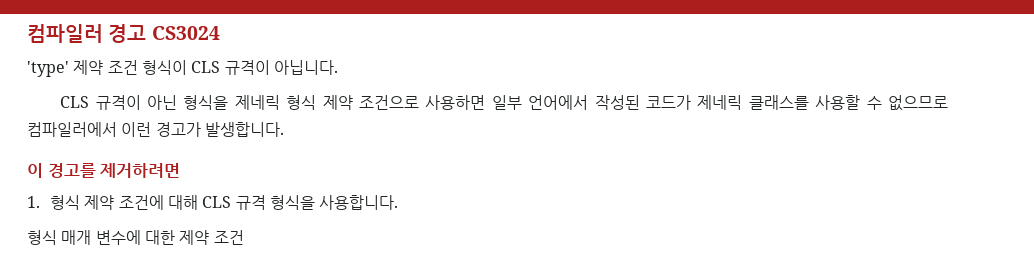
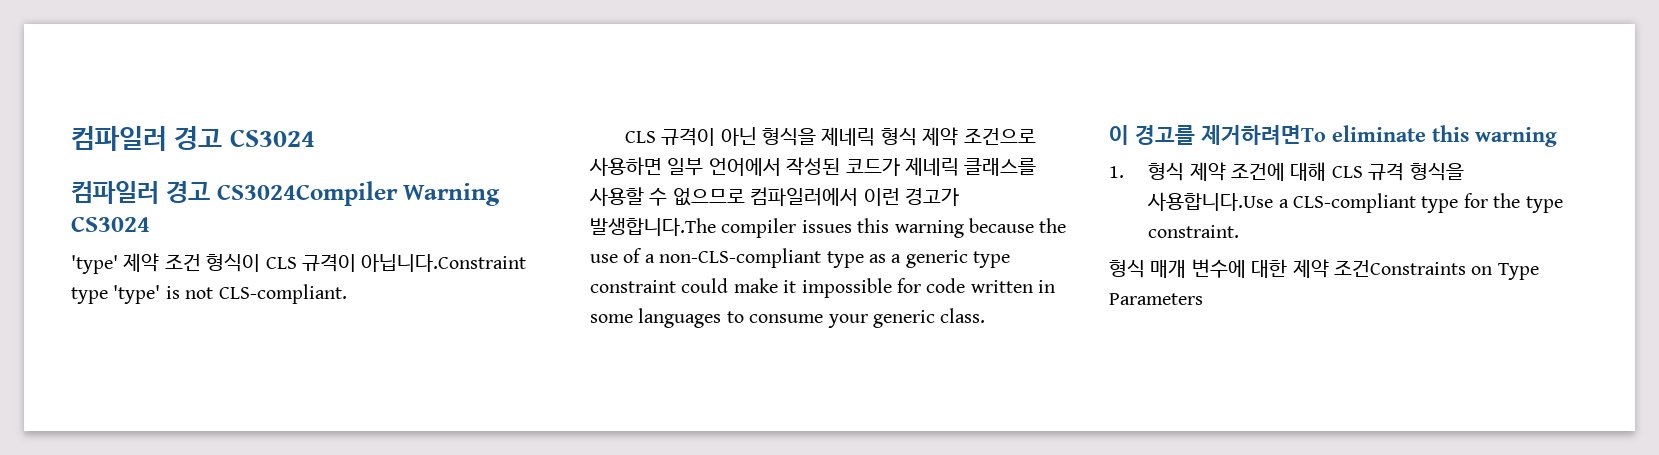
(220, 33) none -> [71,181,501,206] [71,216,150,232] // 컴파일러 경고 CS3024Compiler Warning CS3024
[273,60,338,75] 아닙니다. -> [361,254,527,272] [71,284,347,304] 아닙니다.Constraint type 'type' is not CLS-compliant.
[204,122,284,137] [27,163,181,178] 발생합니다. // 이 경고를 제거하려면 -> [590,218,1067,238] [590,248,1011,268] [590,278,1056,298] [590,308,986,328] [1109,125,1557,147] 발생합니다.The compiler issues this warning because the use of a non-CLS-compliant type as a generic type constraint could make it impossible for code written in some languages to consume your generic class. // 이 경고를 제거하려면To eliminate this warning
[319,195,399,210] 사용합니다. -> [1147,192,1563,213] [1148,225,1240,238] 사용합니다.Use a CLS-compliant type for the type constraint.
[213,230,244,245] 조건 -> [1334,260,1539,280] [1109,293,1203,305] 조건Constraints on Type Parameters

